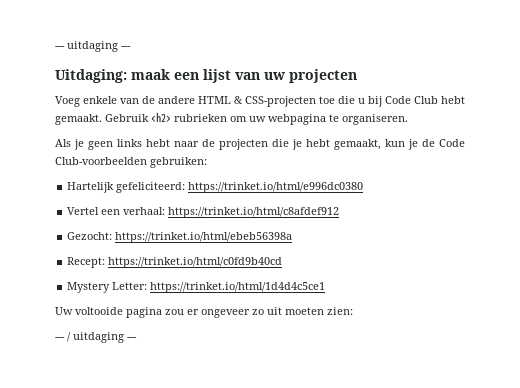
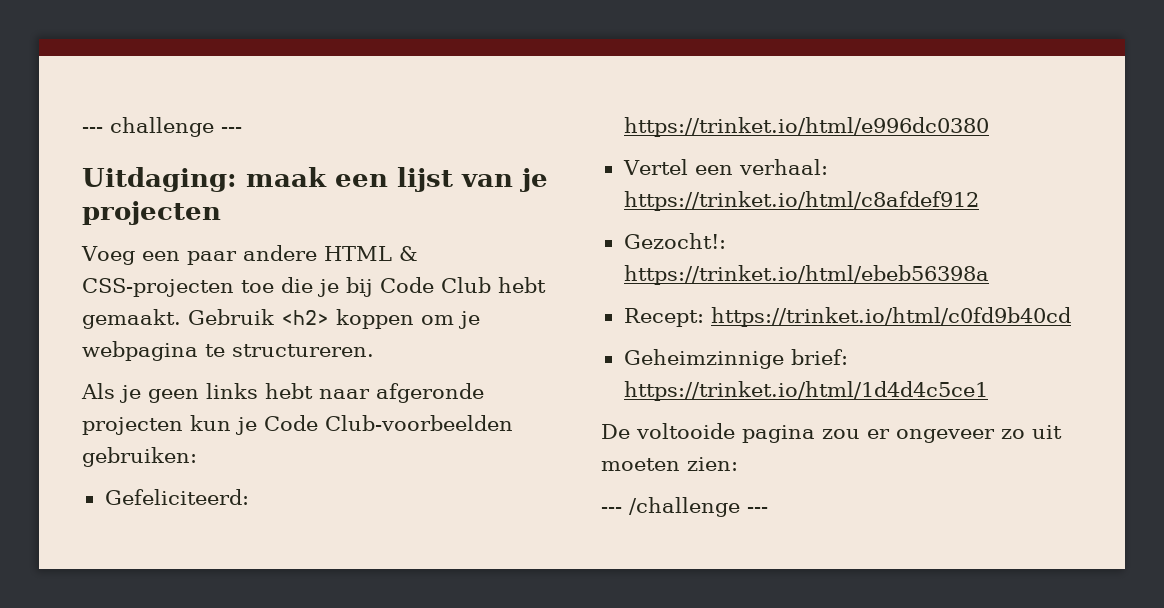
[55,41,118,52] --- uitdaging -> [82,117,214,137] --- challenge
[264,72,285,80] uw -> [520,168,548,192] je
[83,96,155,104] enkele van de -> [141,251,237,265] een paar
[358,98,365,104] u -> [317,279,340,297] je
[174,114,266,122] rubrieken om uw -> [336,309,480,329] koppen om je
[342,114,408,125] organiseren. -> [232,344,374,357] structureren.
[202,139,381,150] de projecten die je hebt gemaakt, -> [376,383,484,403] [82,417,183,435] afgeronde projecten
[422,139,435,147] de -> (257, 426) none
[67,182,186,193] Hartelijk gefeliciteerd: -> [104,489,249,505] Gefeliciteerd:
[67,232,113,240] Gezocht: -> [623,233,726,249] Gezocht!:
[67,282,148,293] Mystery Letter: -> [623,349,848,369] Geheimzinnige brief:
[55,307,73,315] Uw -> [601,424,630,439] De
[67,332,124,343] / uitdaging -> [629,497,740,517] /challenge

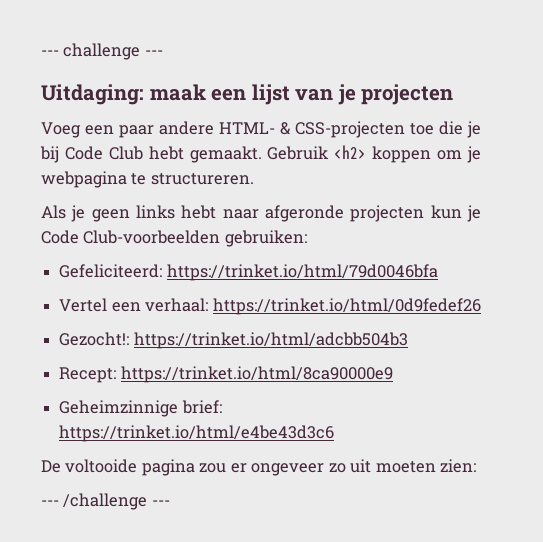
[323,246,392,261] HTML -> [219,122,275,134] HTML-
[623,117,989,137] https://trinket.io/html/e996dc0380 -> [166,264,438,281] https://trinket.io/html/79d0046bfa
[623,191,979,211] https://trinket.io/html/c8afdef912 -> [212,298,481,315] https://trinket.io/html/0d9fedef26
[623,265,989,285] https://trinket.io/html/ebeb56398a -> [133,332,408,349] https://trinket.io/html/adcbb504b3
[710,307,1071,327] https://trinket.io/html/c0fd9b40cd -> [120,366,393,383] https://trinket.io/html/8ca90000e9
[623,381,988,401] https://trinket.io/html/1d4d4c5ce1 -> [59,425,335,442] https://trinket.io/html/e4be43d3c6

